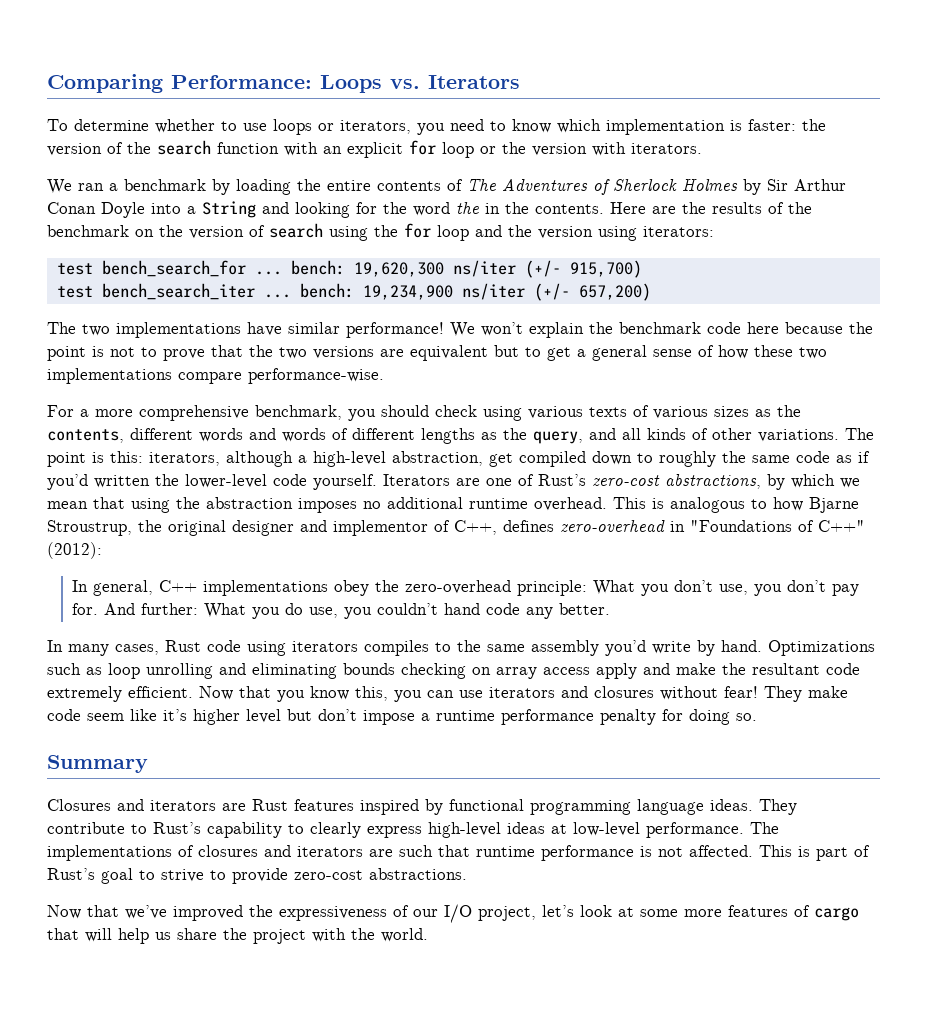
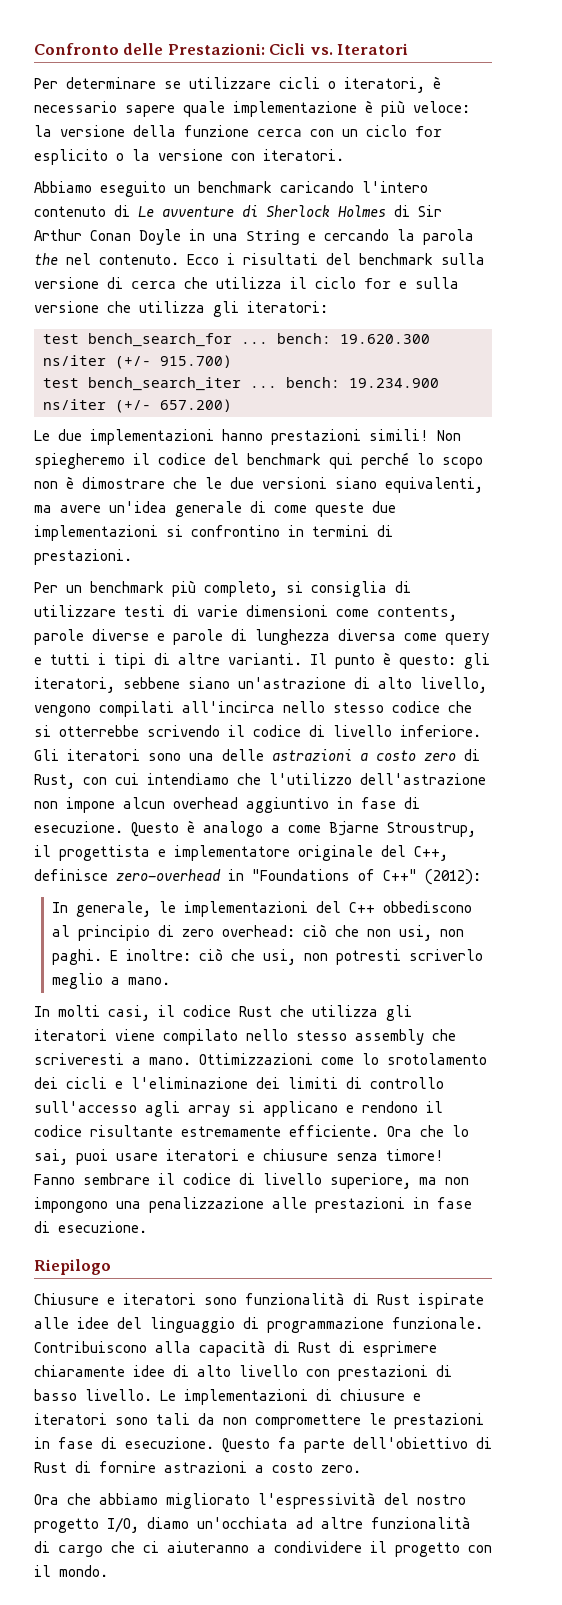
[47,74,520,93] [47,119,826,135] [47,140,702,158] [47,179,610,195] Comparing Performance: Loops vs. Iterators // To determine whether to use loops or iterators, you need to know which implementation is faster: the version of the search function with an explicit for loop or the version with iterators. // We ran a benchmark by loading the entire contents of The Adventures of -> [34,43,409,55] [34,76,441,93] [34,100,470,117] [34,125,442,137] [34,149,344,165] [34,181,428,197] [34,205,258,217] Confronto delle Prestazioni: Cicli vs. Iteratori // Per determinare se utilizzare cicli o iteratori, è necessario sapere quale implementazione è più veloce: la versione della funzione cerca con un ciclo for esplicito o la versione con iteratori. // Abbiamo eseguito un benchmark caricando l'intero contenuto di Le avventure di
[743,179,761,195] by -> [394,205,410,217] di
[151,201,812,218] [47,223,714,241] into a String and looking for the word the in the contents. Here are the results of the benchmark on the version of search using the for loop and the version using iterators: -> [189,229,474,245] [34,253,485,265] [34,277,459,289] [34,301,328,317] in una String e cercando la parola the nel contenuto. Ecco i risultati del benchmark sulla versione di cerca che utilizza il ciclo for e sulla versione che utilizza gli iteratori:
[353,260,642,278] 19,620,300 ns/iter (+/- 915,700) -> [340,334,430,344] [43,355,232,369] 19.620.300 ns/iter (+/- 915.700)
[362,283,651,301] [47,322,873,338] [47,345,827,361] [47,368,384,384] [47,405,801,421] [47,428,874,444] [47,451,870,467] [47,474,860,490] [47,497,859,513] [47,520,554,536] 19,234,900 ns/iter (+/- 657,200) // The two implementations have similar performance! We won’t explain the benchmark code here because the point is not to prove that the two versions are equivalent but to get a general sense of how these two implementations compare performance-wise. // For a more comprehensive benchmark, you should check using various texts of various sizes as the contents, different words and words of different lengths as the query, and all kinds of other variations. The point is this: iterators, although a high-level abstraction, get compiled down to roughly the same code as if you’d written the lower-level code yourself. Iterators are one of Rust’s zero-cost abstractions, by which we mean that using the abstraction imposes no additional runtime overhead. This is analogous to how Bjarne Stroustrup, the original designer and implementor of C++, defines -> [349,378,439,388] [43,399,232,413] [34,429,461,445] [34,452,483,469] [34,476,483,493] [34,501,396,517] [34,525,393,541] [34,549,132,565] [34,580,411,597] [34,605,457,621] [34,629,490,645] [34,652,490,669] [34,677,487,693] [34,701,472,717] [34,725,481,737] [34,749,480,761] [34,773,486,789] [34,797,420,813] [34,820,476,837] [34,845,448,861] [34,869,108,881] 19.234.900 ns/iter (+/- 657.200) // Le due implementazioni hanno prestazioni simili! Non spiegheremo il codice del benchmark qui perché lo scopo non è dimostrare che le due versioni siano equivalenti, ma avere un'idea generale di come queste due implementazioni si confrontino in termini di prestazioni. // Per un benchmark più completo, si consiglia di utilizzare testi di varie dimensioni come contents, parole diverse e parole di lunghezza diversa come query e tutti i tipi di altre varianti. Il punto è questo: gli iteratori, sebbene siano un'astrazione di alto livello, vengono compilati all'incirca nello stesso codice che si otterrebbe scrivendo il codice di livello inferiore. Gli iteratori sono una delle astrazioni a costo zero di Rust, con cui intendiamo che l'utilizzo dell'astrazione non impone alcun overhead aggiuntivo in fase di esecuzione. Questo è analogo a come Bjarne Stroustrup, il progettista e implementatore originale del C++, definisce
[93,580,860,596] [72,603,611,619] [47,640,875,656] [47,663,860,679] [47,686,848,702] [47,709,757,725] [47,755,148,773] [47,799,797,815] [47,822,779,838] [47,845,870,861] [47,868,467,884] [47,904,859,923] [47,928,428,944] general, C++ implementations obey the zero-overhead principle: What you don’t use, you don’t pay for. And further: What you do use, you couldn’t hand code any better. // In many cases, Rust code using iterators compiles to the same assembly you’d write by hand. Optimizations such as loop unrolling and eliminating bounds checking on array access apply and make the resultant code extremely efficient. Now that you know this, you can use iterators and closures without fear! They make code seem like it’s higher level but don’t impose a runtime performance penalty for doing so. // Summary // Closures and iterators are Rust features inspired by functional programming language ideas. They contribute to Rust’s capability to clearly express high-level ideas at low-level performance. The implementations of closures and iterators are such that runtime performance is not affected. This is part of Rust’s goal to strive to provide zero-cost abstractions. // Now that we’ve improved the expressiveness of our I/O project, let’s look at some more features of cargo that will help us share the project with the world. -> [75,901,472,917] [51,924,464,941] [51,948,483,965] [51,973,170,989] [34,1005,412,1021] [34,1029,456,1045] [34,1053,487,1065] [34,1077,444,1089] [34,1101,443,1117] [34,1125,469,1137] [34,1149,444,1165] [34,1173,469,1189] [34,1197,472,1213] [34,1221,147,1233] [34,1259,111,1275] [34,1292,484,1309] [34,1317,483,1333] [34,1340,437,1357] [34,1365,452,1381] [34,1389,421,1405] [34,1413,484,1429] [34,1437,492,1453] [34,1461,361,1473] [34,1492,466,1509] [34,1516,471,1533] [34,1541,492,1557] [34,1565,108,1577] generale, le implementazioni del C++ obbediscono al principio di zero overhead: ciò che non usi, non paghi. E inoltre: ciò che usi, non potresti scriverlo meglio a mano. // In molti casi, il codice Rust che utilizza gli iteratori viene compilato nello stesso assembly che scriveresti a mano. Ottimizzazioni come lo srotolamento dei cicli e l'eliminazione dei limiti di controllo sull'accesso agli array si applicano e rendono il codice risultante estremamente efficiente. Ora che lo sai, puoi usare iteratori e chiusure senza timore! Fanno sembrare il codice di livello superiore, ma non impongono una penalizzazione alle prestazioni in fase di esecuzione. // Riepilogo // Chiusure e iteratori sono funzionalità di Rust ispirate alle idee del linguaggio di programmazione funzionale. Contribuiscono alla capacità di Rust di esprimere chiaramente idee di alto livello con prestazioni di basso livello. Le implementazioni di chiusure e iteratori sono tali da non compromettere le prestazioni in fase di esecuzione. Questo fa parte dell'obiettivo di Rust di fornire astrazioni a costo zero. // Ora che abbiamo migliorato l'espressività del nostro progetto I/O, diamo un'occhiata ad altre funzionalità di cargo che ci aiuteranno a condividere il progetto con il mondo.

